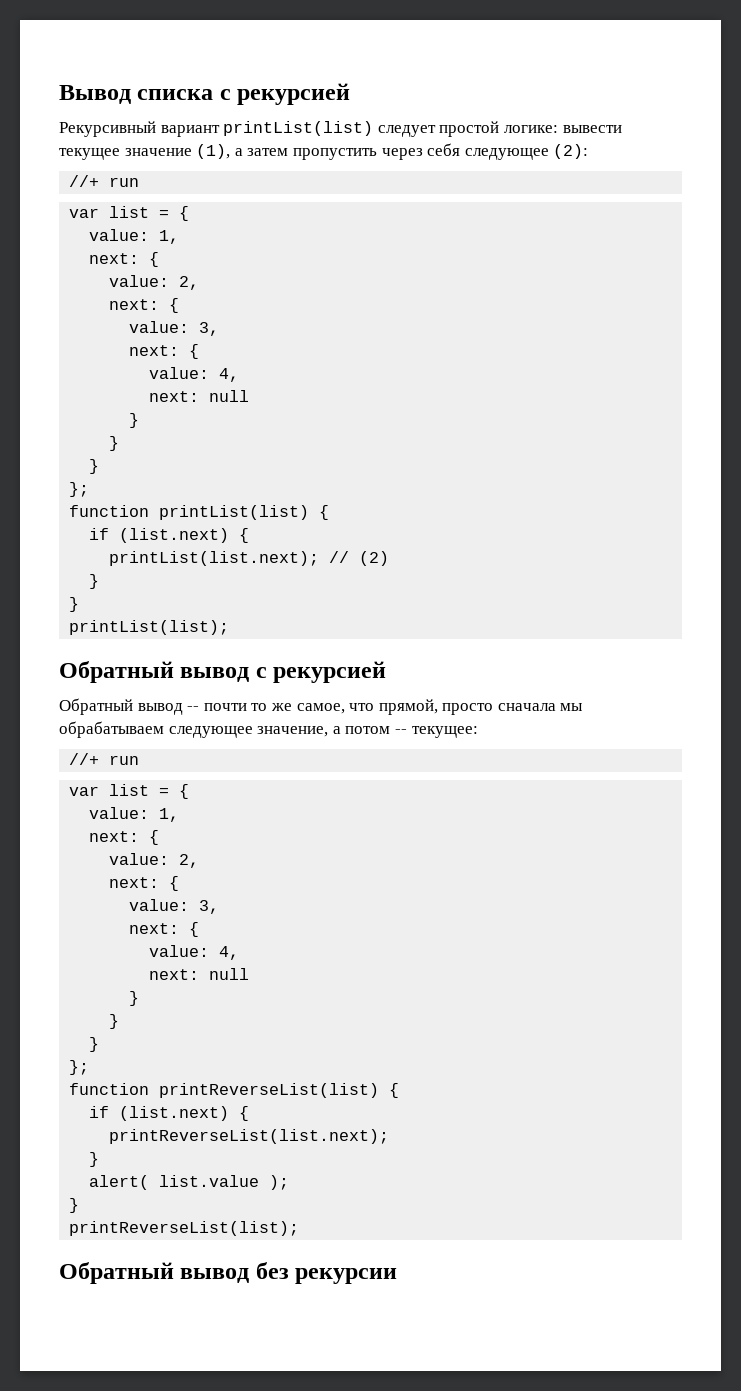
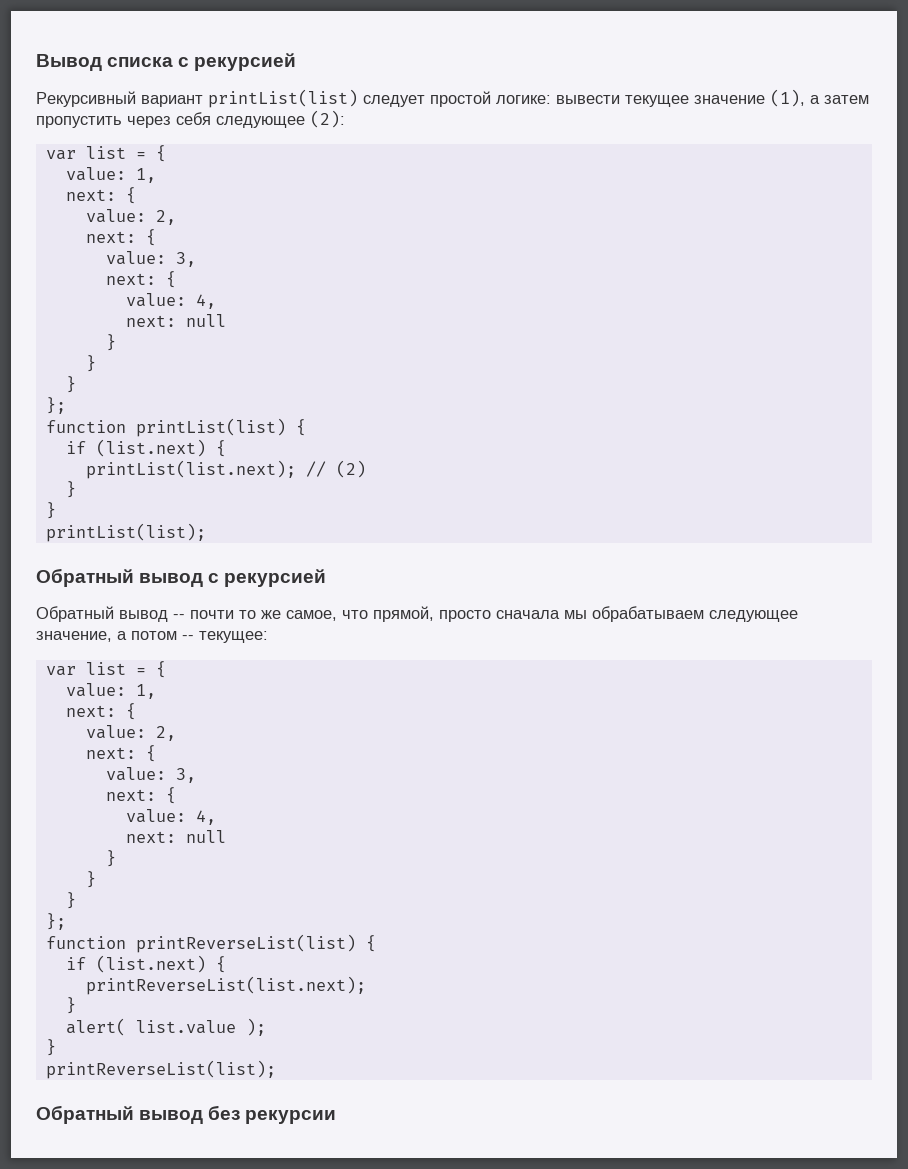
[69,175,140,187] // //+ run -> (345, 119) none
[69,753,140,765] // //+ run -> (268, 637) none

